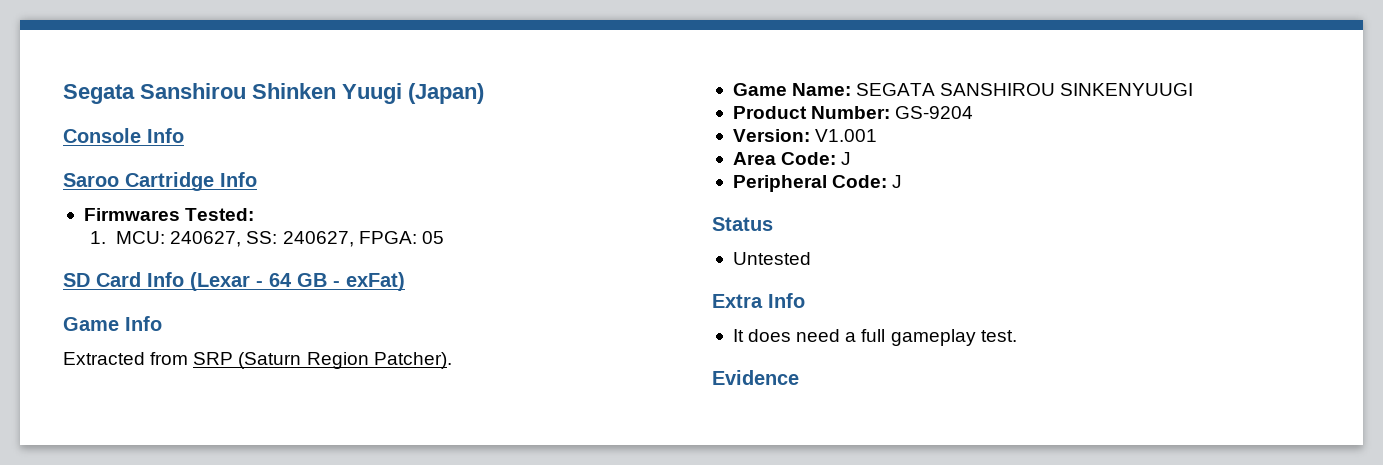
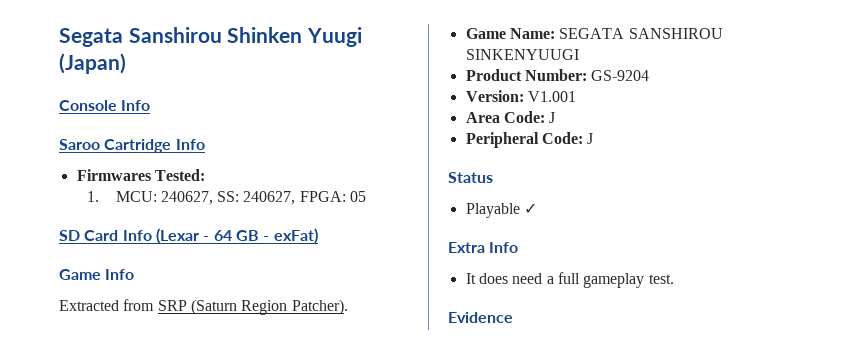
[732,252,811,265] Untested -> [465,203,537,218] Playable ✓

